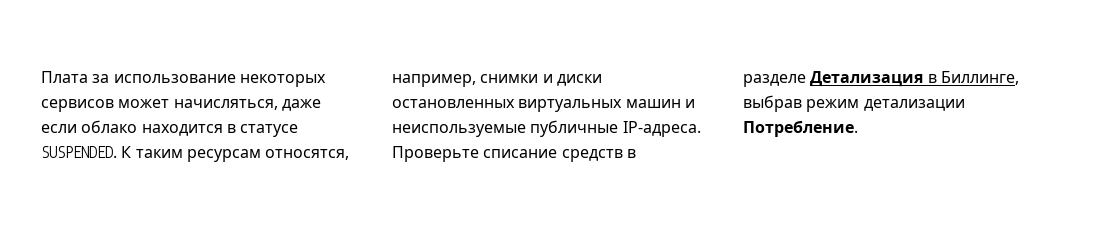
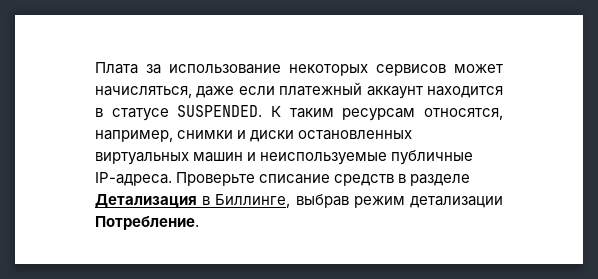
[81,120,138,133] облако -> [279,82,423,99] платежный аккаунт

